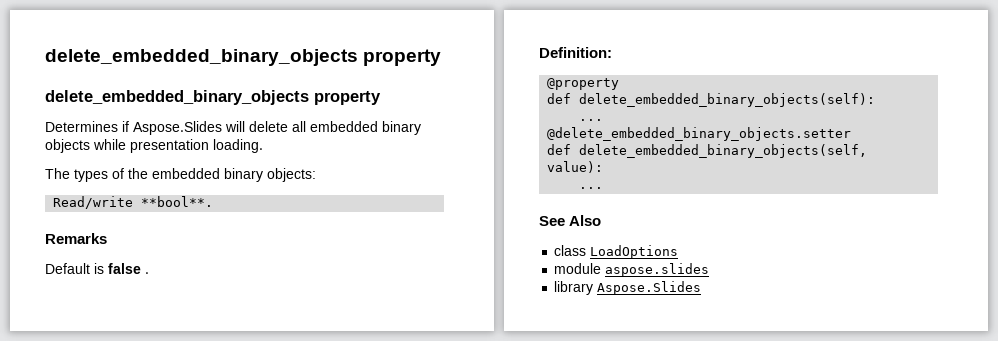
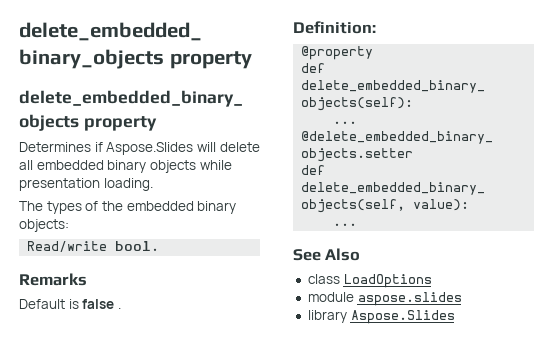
[141,196,214,207] **bool**. -> [115,241,160,251] bool.

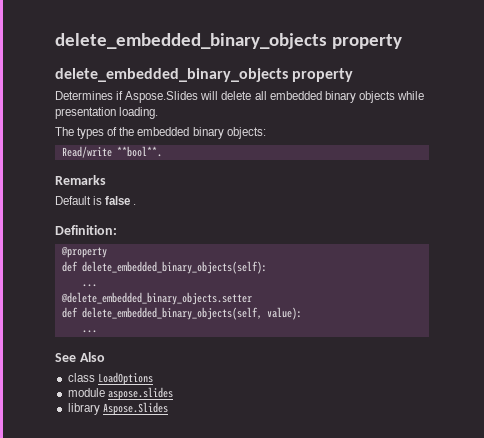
[115,241,160,251] bool. -> [116,146,162,157] **bool**.

